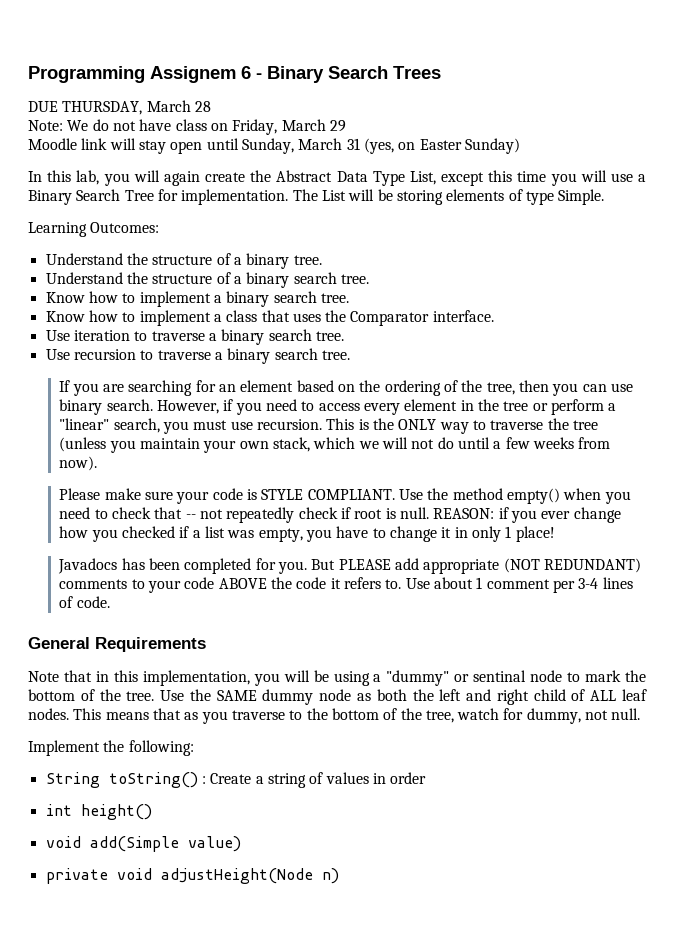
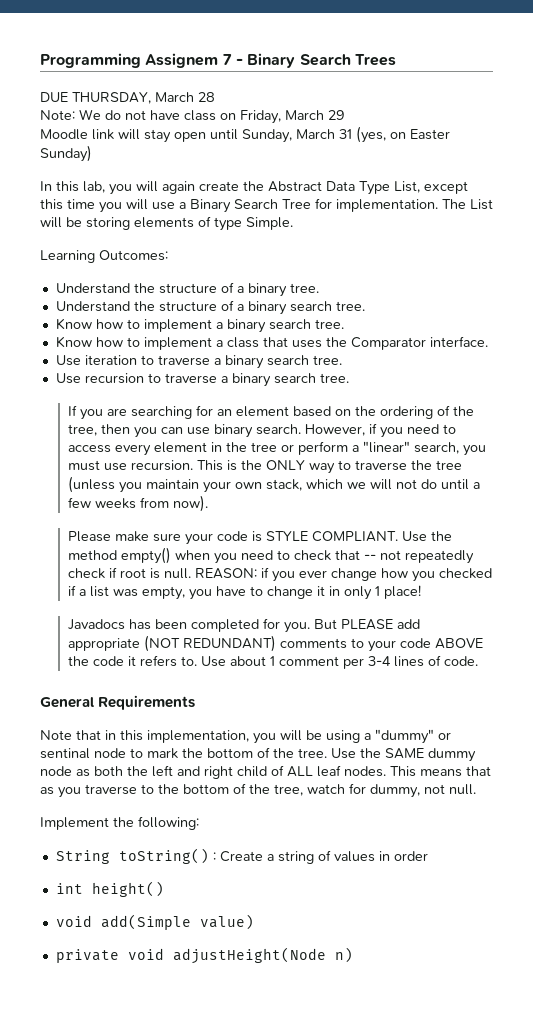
[241,66,251,79] 6 -> [222,54,232,65] 7

